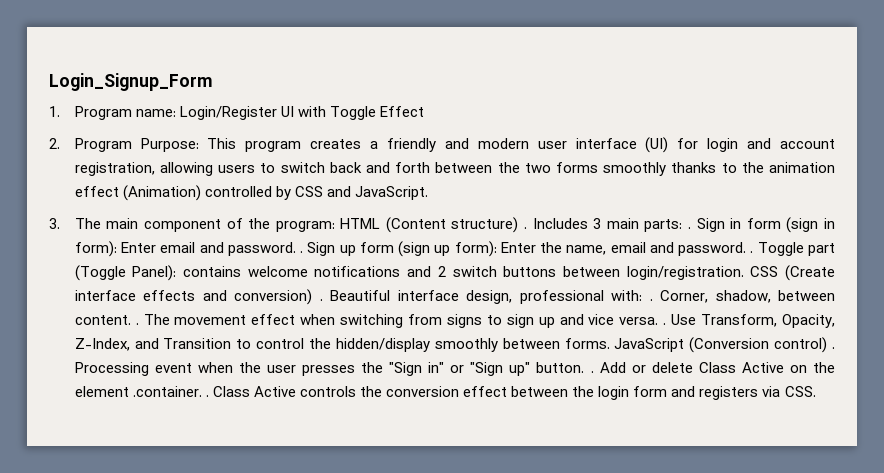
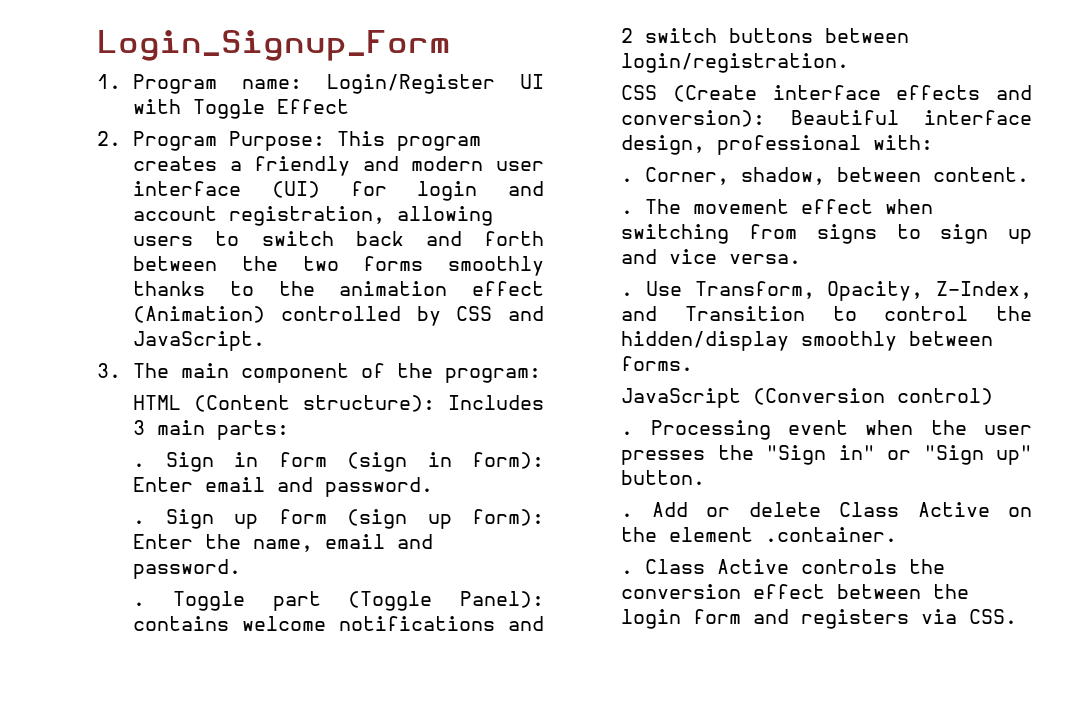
(335, 226) none -> (542, 375) //
[451,217,528,233] structure) . -> [303,395,436,412] structure):
(683, 225) none -> (290, 430) //
(296, 249) none -> (434, 487) //
(747, 249) none -> (242, 569) //
(744, 273) none -> (850, 63) //
[234,289,323,305] conversion) . -> [621,110,766,127] conversion):
(643, 295) none -> (934, 142) //
(131, 320) none -> (1030, 174) //
(659, 321) none -> (802, 259) //
(610, 343) none -> (694, 363) //
(828, 345) none -> (994, 396) //
(585, 367) none -> (706, 477) //
(202, 391) none -> (898, 534) //

